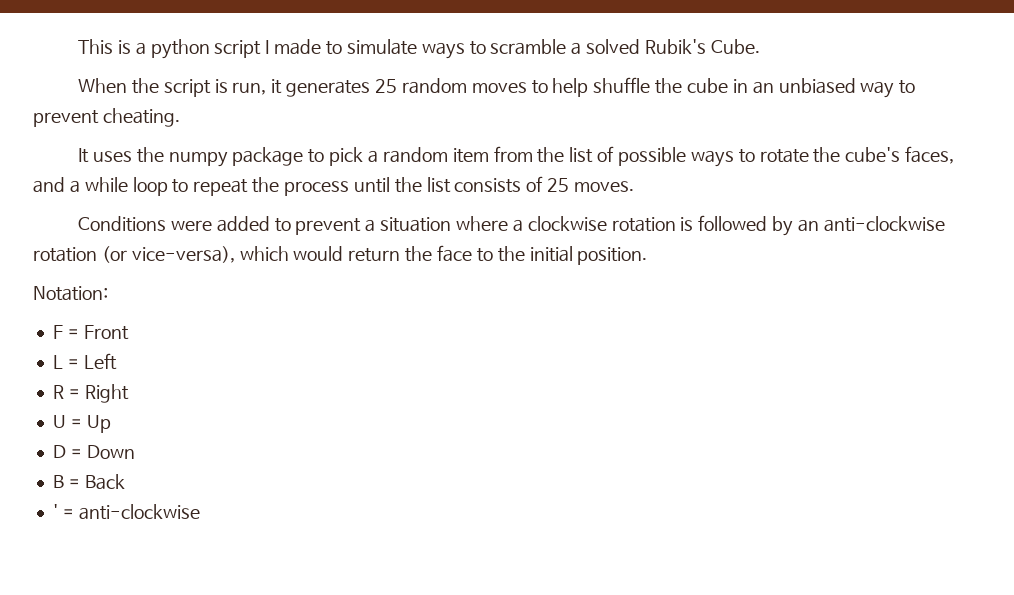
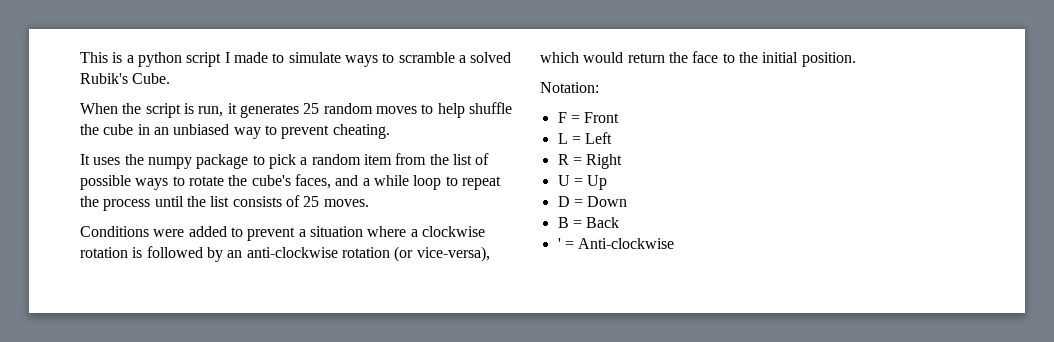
[78,504,200,520] anti-clockwise -> [578,238,675,249] Anti-clockwise

